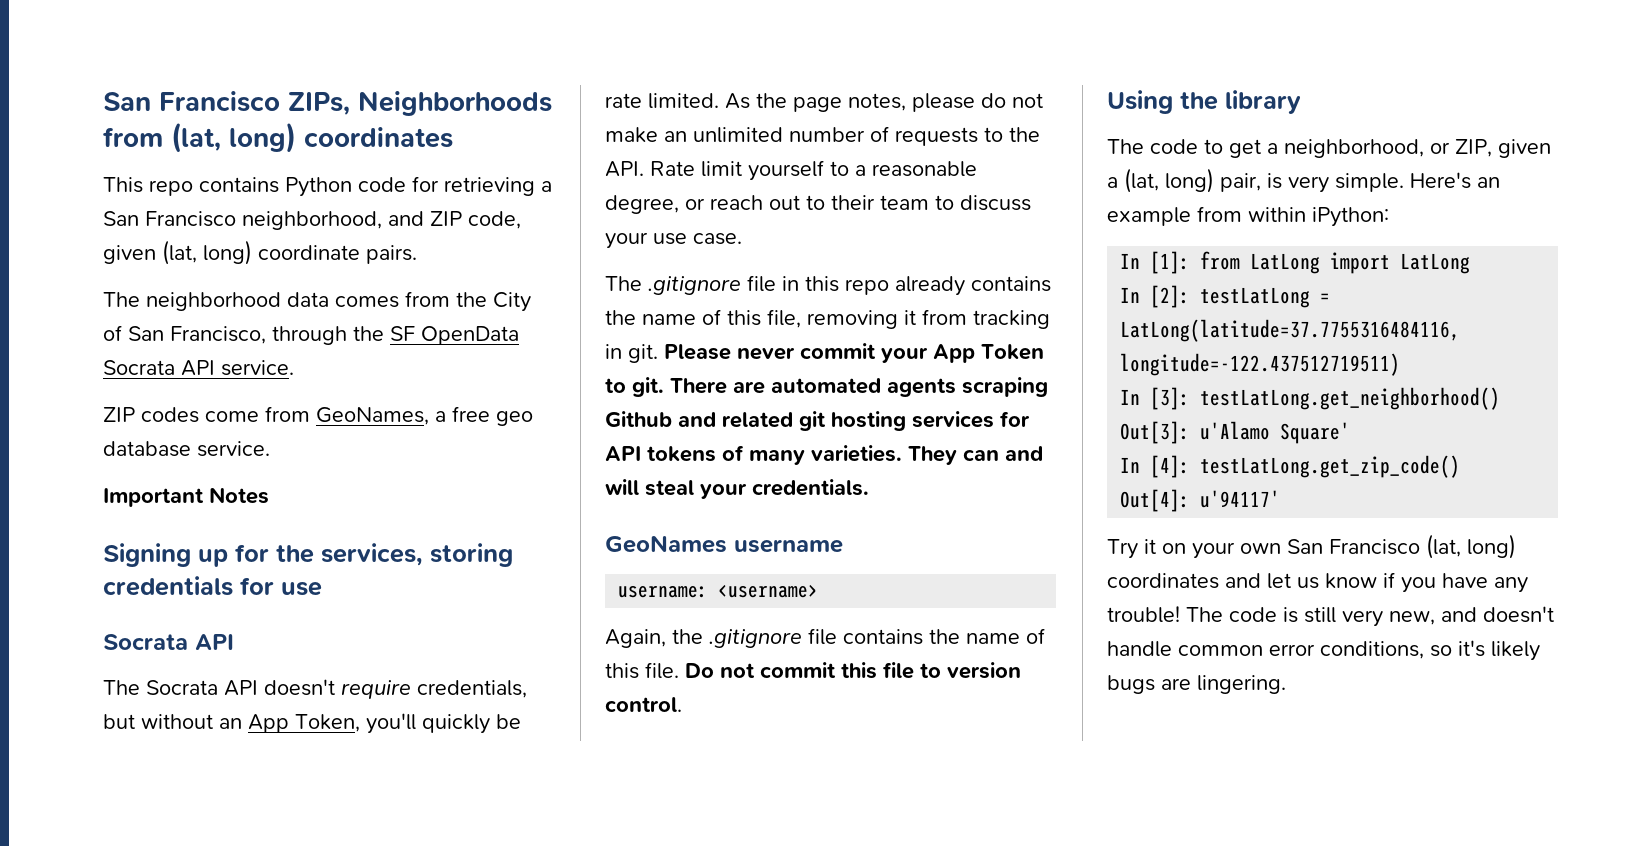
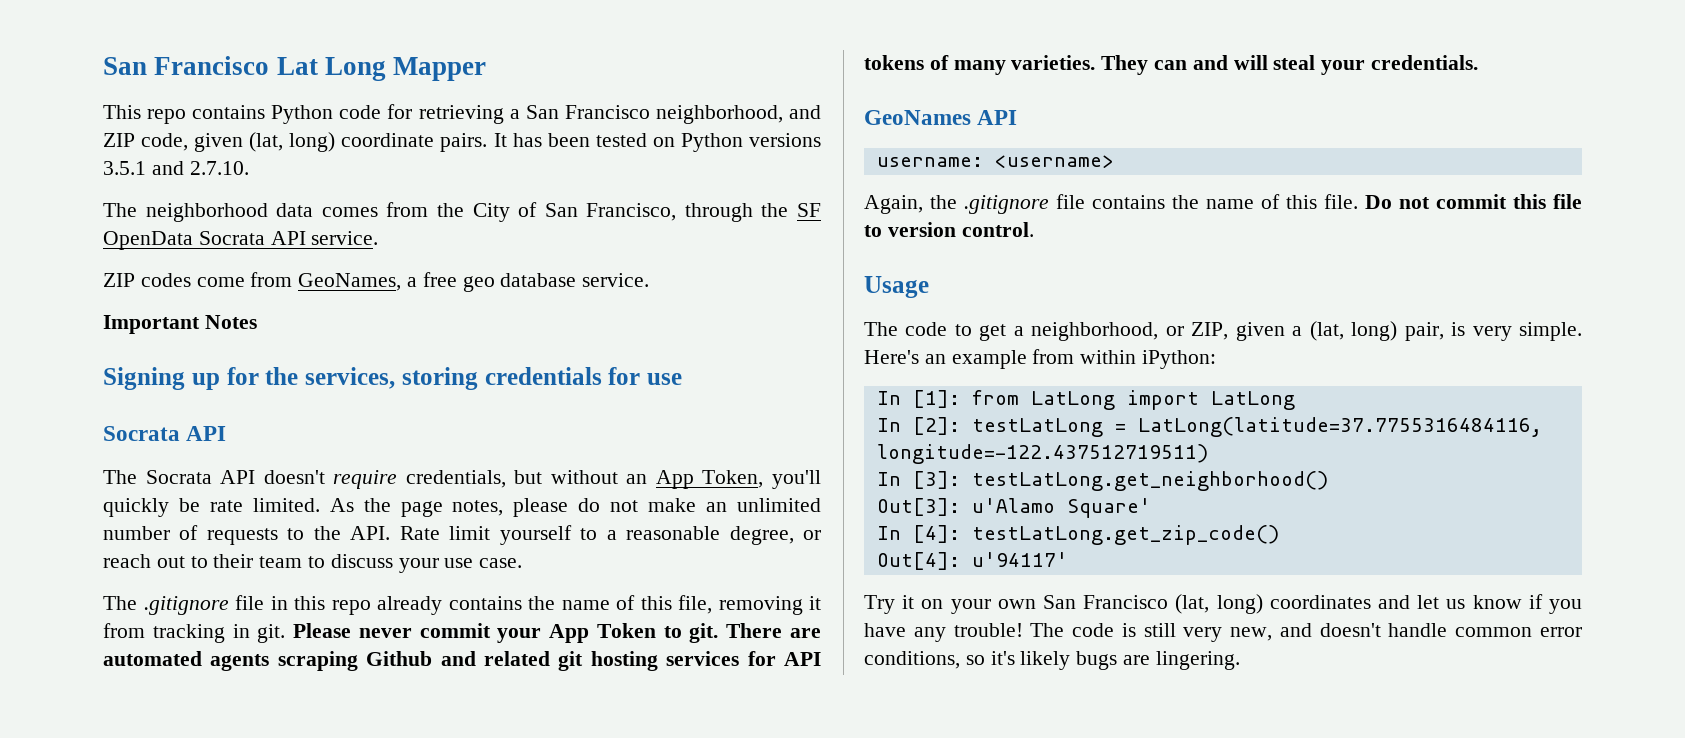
[103,91,552,116] [103,122,453,153] San Francisco ZIPs, Neighborhoods from (lat, long) coordinates -> [103,56,487,81] San Francisco Lat Long Mapper
(417, 254) none -> [493,133,822,152] [103,161,249,175] It has been tested on Python versions 3.5.1 and 2.7.10.
[734,539,843,553] username -> [977,110,1018,125] API
[1107,90,1301,114] Using the library -> [864,276,929,298] Usage

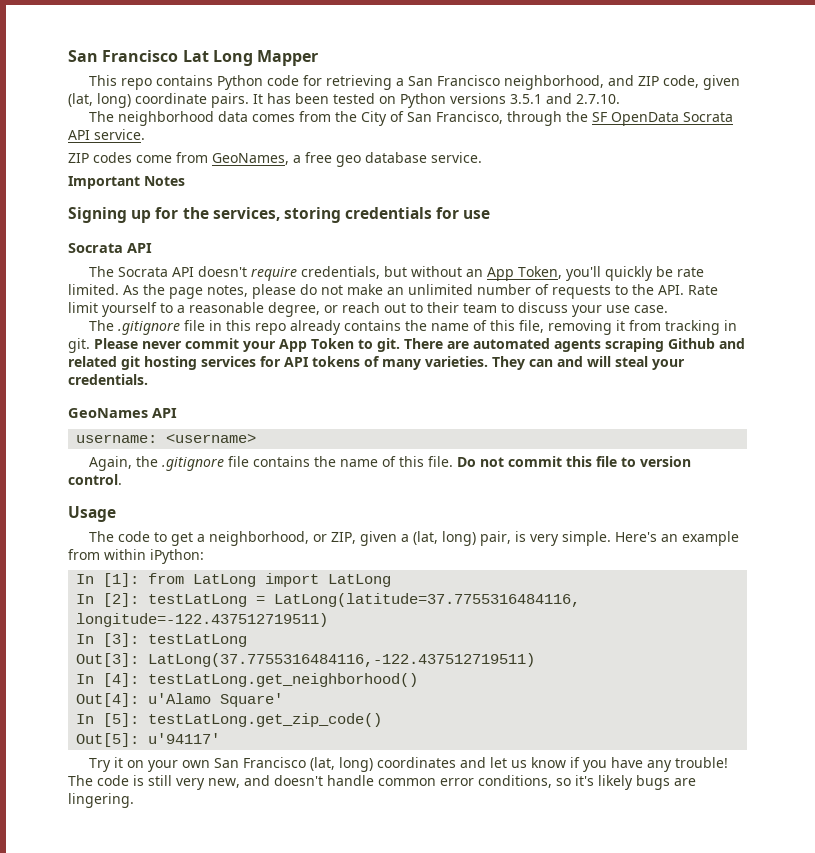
(960, 480) none -> [148,634,248,647] [76,653,536,667] [76,673,140,687] testLatLong // Out[3]: LatLong(37.7755316484116,-122.437512719511) // In [4]:
[876,498,960,516] Out[3]: -> [76,693,140,707] Out[4]:
[912,525,960,543] [4]: -> [103,713,140,727] [5]:
[876,552,960,570] Out[4]: -> [76,733,140,747] Out[5]:

